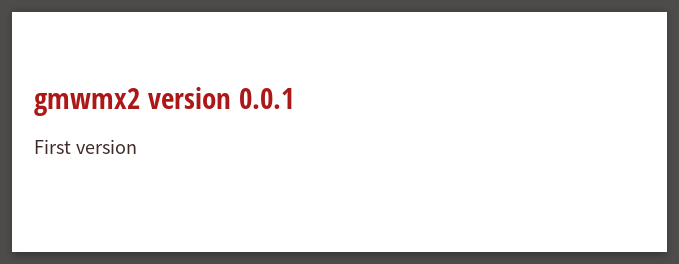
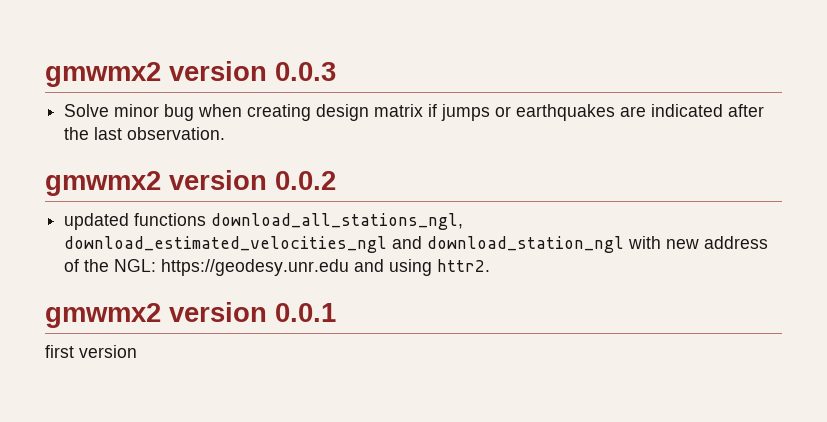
[34,87,231,116] gmwmx2 version -> [45,61,336,87] [64,104,765,121] [64,127,226,140] [45,170,336,196] [64,213,464,230] [64,236,769,253] [64,259,491,276] [45,302,267,328] gmwmx2 version 0.0.3 // Solve minor bug when creating design matrix if jumps or earthquakes are indicated after the last observation. // gmwmx2 version 0.0.2 // updated functions download_all_stations_ngl, download_estimated_velocities_ngl and download_station_ngl with new address of the NGL: https://geodesy.unr.edu and using httr2. // gmwmx2 version
[34,139,71,154] First -> [45,345,74,358] first

